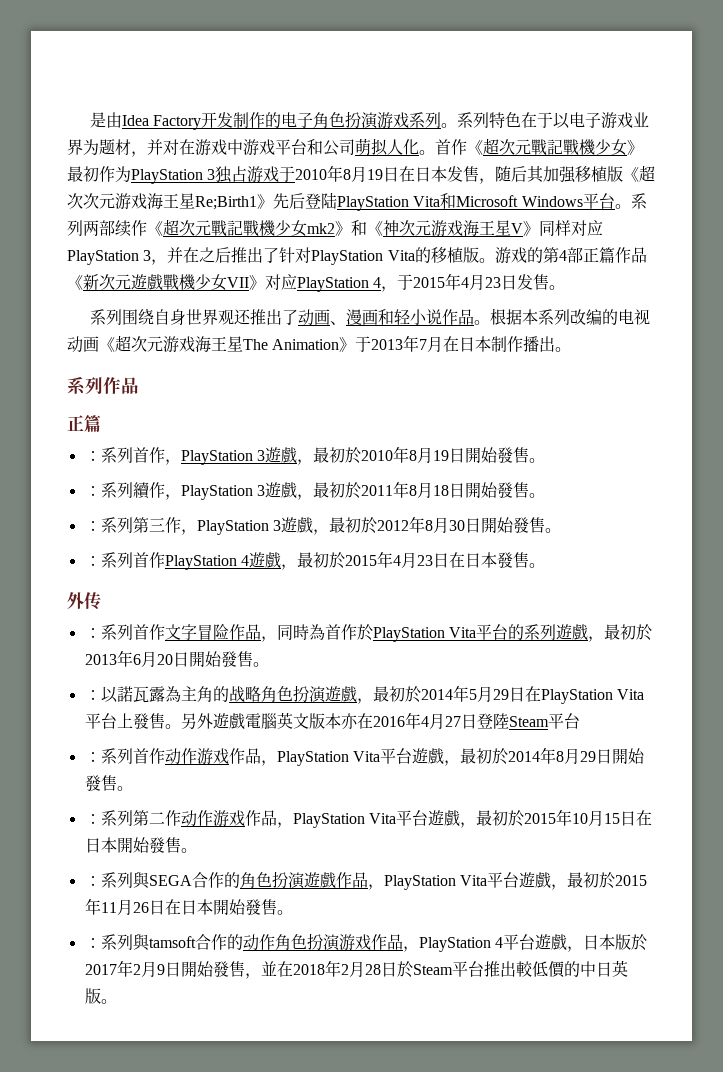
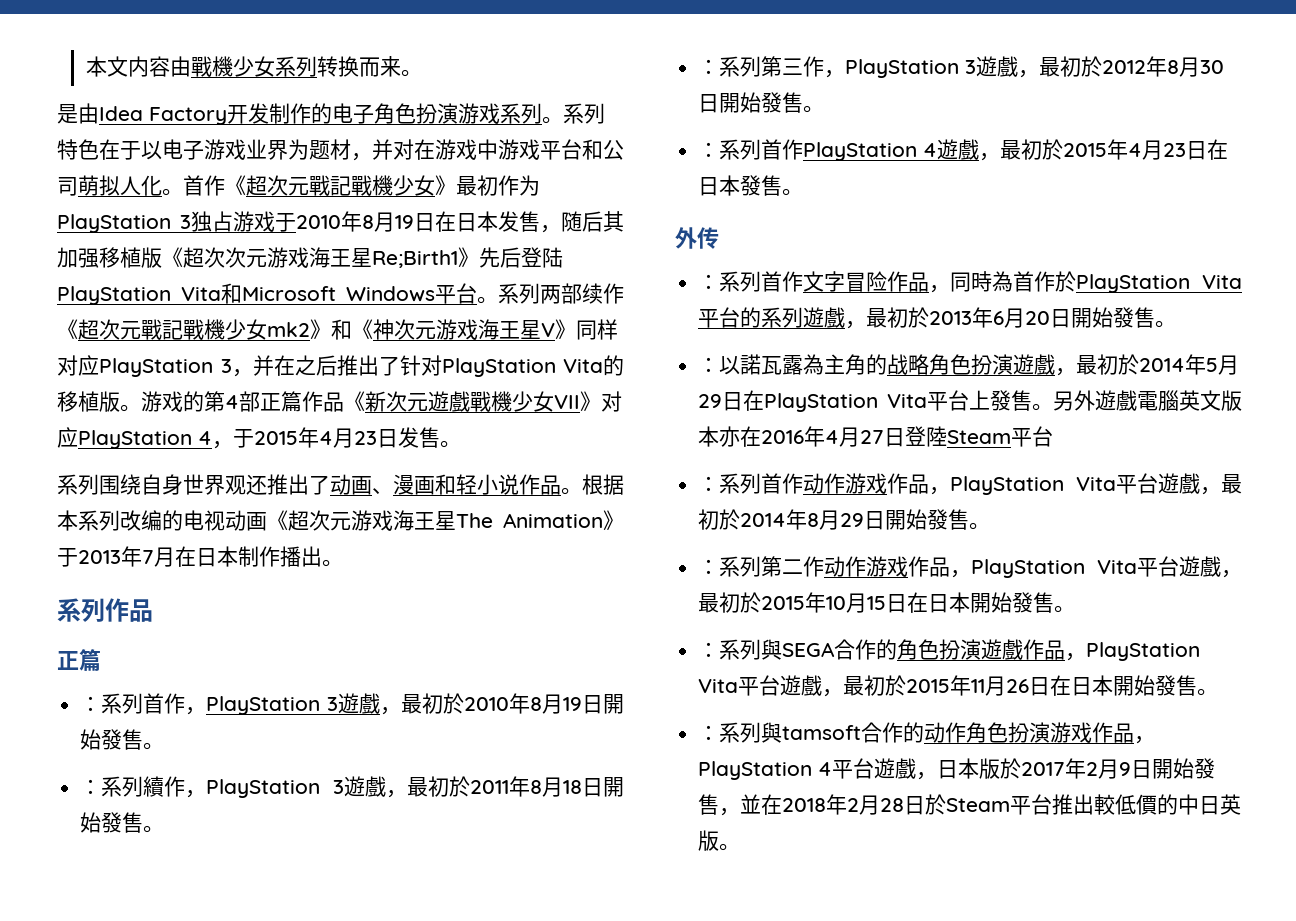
(89, 120) none -> [85,56,422,77] 本文内容由戰機少女系列转换而来。 //

